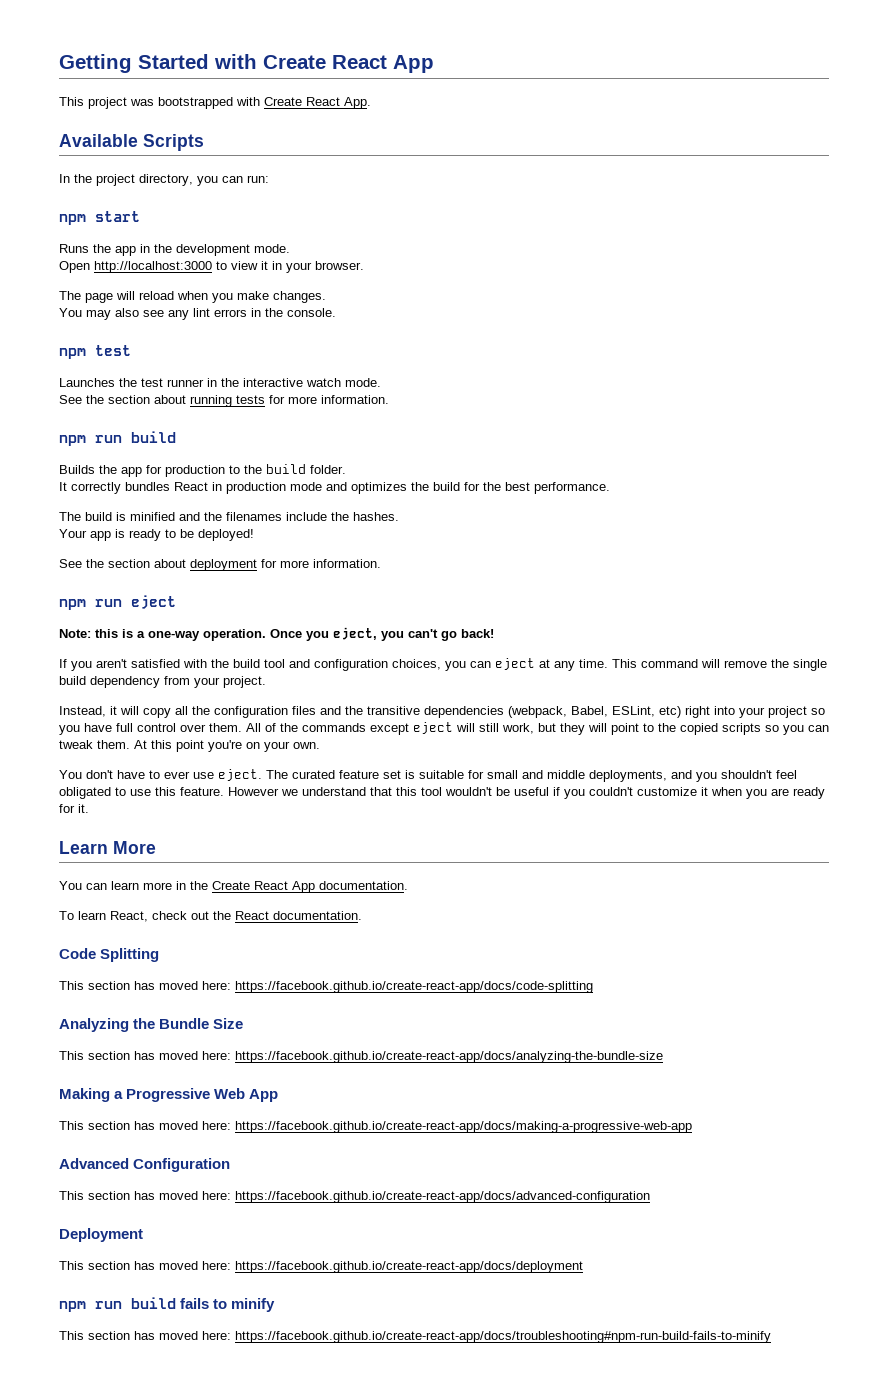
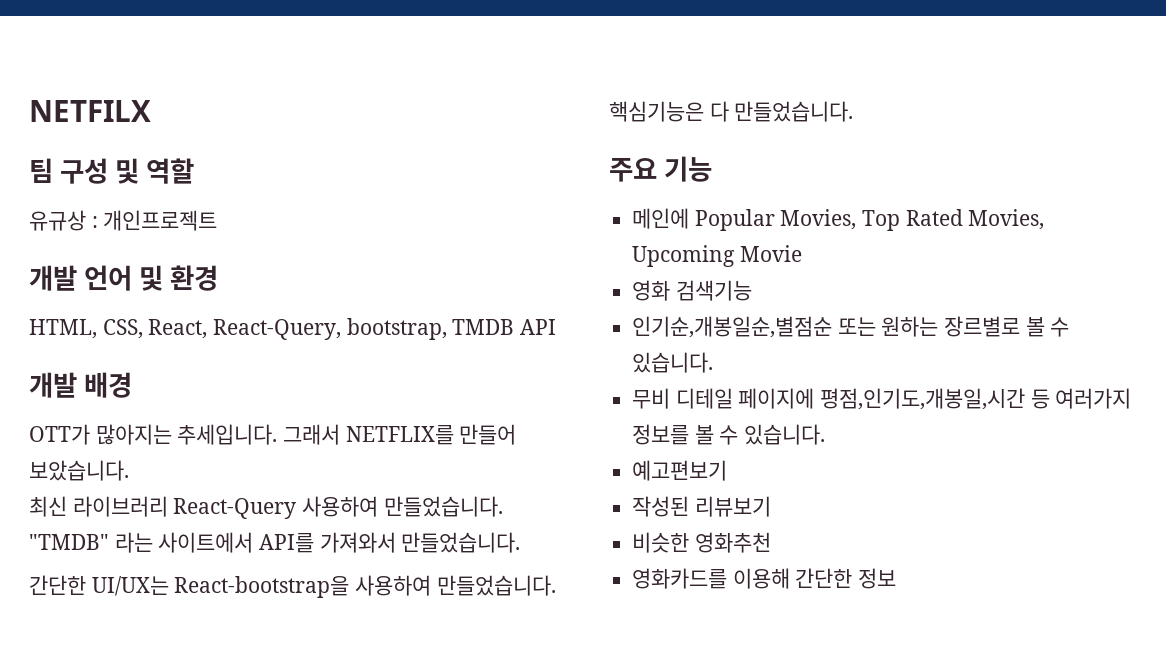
[59,54,434,73] [59,97,371,109] [59,134,204,151] [59,174,269,186] [59,211,140,225] [59,244,290,256] [59,261,364,273] [59,291,326,303] [59,308,336,320] [59,345,131,359] [59,378,381,387] [59,395,389,407] [59,431,176,446] [59,464,346,477] [59,482,610,494] [59,512,399,521] [59,529,254,541] [59,559,381,571] [59,595,176,610] [59,627,494,641] [59,658,827,671] [59,676,266,688] [59,706,825,718] [59,722,829,735] [59,740,320,752] [59,769,797,782] [59,787,825,799] [59,804,89,813] [59,841,156,854] [59,881,408,893] [59,911,362,922] [59,948,160,962] [59,981,593,993] [59,1018,244,1032] [59,1051,663,1063] [59,1088,279,1102] [59,1121,692,1133] [59,1158,231,1172] [59,1191,650,1203] [59,1228,143,1242] [59,1261,583,1273] [59,1297,276,1312] [59,1331,771,1343] Getting Started with Create React App // This project was bootstrapped with Create React App. // Available Scripts // In the project directory, you can run: // npm start // Runs the app in the development mode. // Open http://localhost:3000 to view it in your browser. // The page will reload when you make changes. // You may also see any lint errors in the console. // npm test // Launches the test runner in the interactive watch mode. // See the section about running tests for more information. // npm run build // Builds the app for production to the build folder. // It correctly bundles React in production mode and optimizes the build for the best performance. // The build is minified and the filenames include the hashes. // Your app is ready to be deployed! // See the section about deployment for more information. // npm run eject // Note: this is a one-way operation. Once you eject, you can't go back! // If you aren't satisfied with the build tool and configuration choices, you can eject at any time. This command will remove the single build dependency from your project. // Instead, it will copy all the configuration files and the transitive dependencies (webpack, Babel, ESLint, etc) right into your project so you have full control over them. All of the commands except eject will still work, but they will point to the copied scripts so you can tweak them. At this point you're on your own. // You don't have to ever use eject. The curated feature set is suitable for small and middle deployments, and you shouldn't feel obligated to use this feature. However we understand that this tool wouldn't be useful if you couldn't customize it when you are ready for it. // Learn More // You can learn more in the Create React App documentation. // To learn React, check out the React documentation. // Code Splitting // This section has moved here: https://facebook.github.io/create-react-app/docs/code-splitting // Analyzing the Bundle Size // This section has moved here: https://facebook.github.io/create-react-app/docs/analyzing-the-bundle-size // Making a Progressive Web App // This section has moved here: https://facebook.github.io/create-react-app/docs/making-a-progressive-web-app // Advanced Configuration // This section has moved here: https://facebook.github.io/create-react-app/docs/advanced-configuration // Deployment // This section has moved here: https://facebook.github.io/create-react-app/docs/deployment // npm run build fails to minify // This section has moved here: https://facebook.github.io/create-react-app/docs/troubleshooting#npm-run-build-fails-to-minify -> [29,100,151,122] [29,158,195,184] [29,210,218,231] [29,265,219,291] [29,318,557,340] [29,372,133,398] [29,424,517,445] [29,460,129,481] [29,496,503,519] [29,532,521,553] [29,575,556,598] [609,101,854,122] [609,156,713,182] [632,208,1045,231] [632,245,802,267] [632,280,752,301] [632,316,1070,338] [632,352,714,373] [632,388,1132,410] [632,424,826,445] [632,460,728,481] [632,496,771,517] [632,532,771,553] [632,568,897,589] NETFILX // 팀 구성 및 역할 // 유규상 : 개인프로젝트 // 개발 언어 및 환경 // HTML, CSS, React, React-Query, bootstrap, TMDB API // 개발 배경 // OTT가 많아지는 추세입니다. 그래서 NETFLIX를 만들어 보았습니다. // 최신 라이브러리 React-Query 사용하여 만들었습니다. "TMDB" 라는 사이트에서 API를 가져와서 만들었습니다. // 간단한 UI/UX는 React-bootstrap을 사용하여 만들었습니다. 핵심기능은 다 만들었습니다. // 주요 기능 // 메인에 Popular Movies, Top Rated Movies, Upcoming Movie // 영화 검색기능 // 인기순,개봉일순,별점순 또는 원하는 장르별로 볼 수 있습니다. // 무비 디테일 페이지에 평점,인기도,개봉일,시간 등 여러가지 정보를 볼 수 있습니다. // 예고편보기 // 작성된 리뷰보기 // 비슷한 영화추천 // 영화카드를 이용해 간단한 정보

